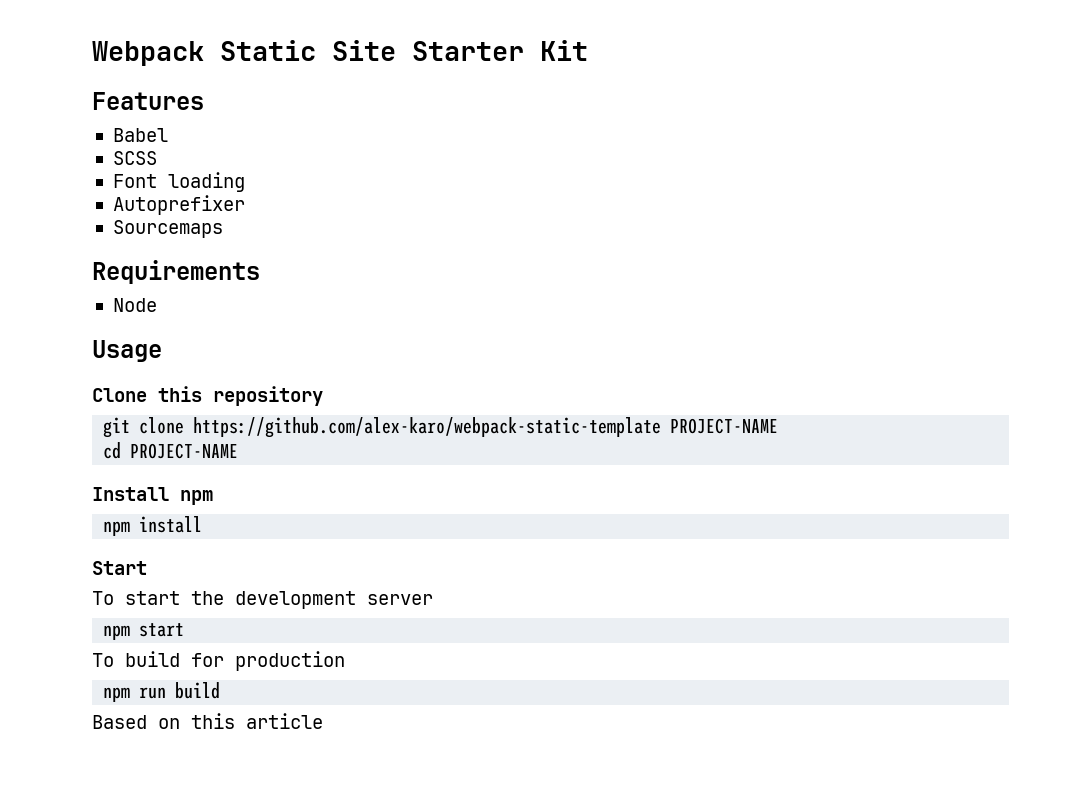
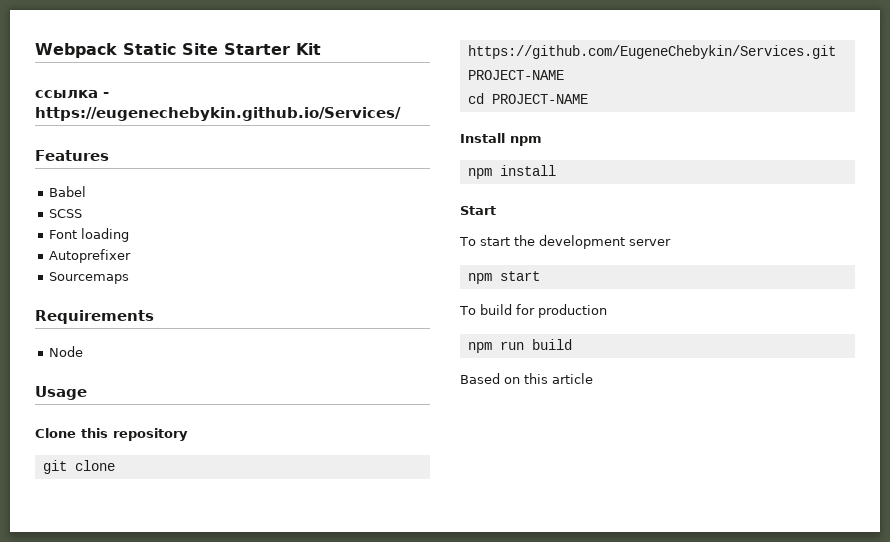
(588, 50) none -> [35,90,109,98] [35,107,401,121] // ссылка - https://eugenechebykin.github.io/Services/
[193,417,662,438] https://github.com/alex-karo/webpack-static-template -> [467,45,836,59] https://github.com/EugeneChebykin/Services.git

